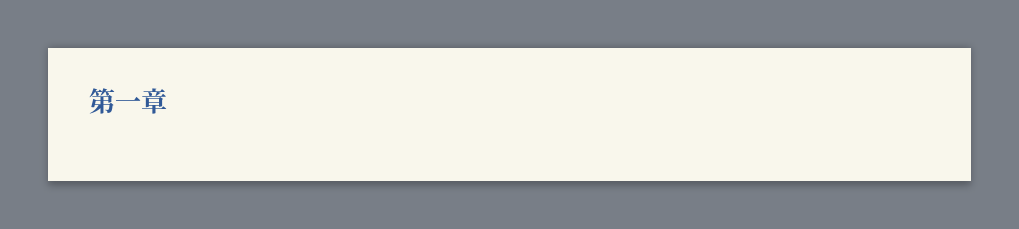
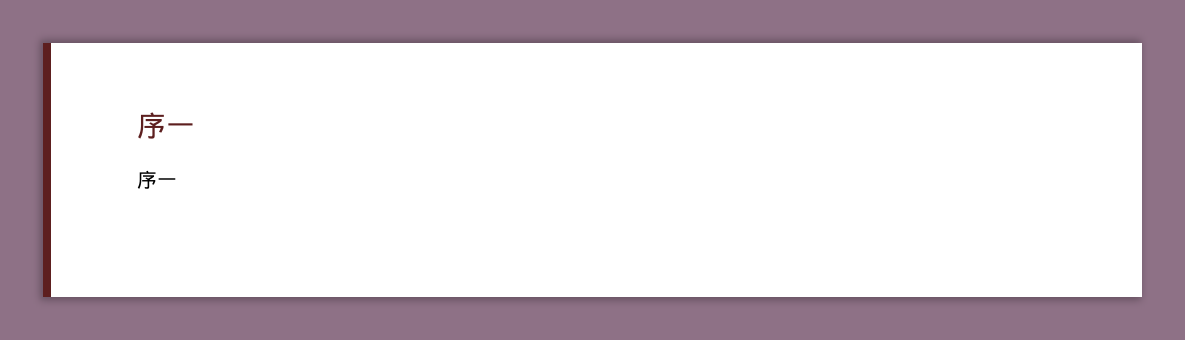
[89,88,167,114] 第一章 -> [137,112,195,139] [137,170,177,189] 序一 // 序一

